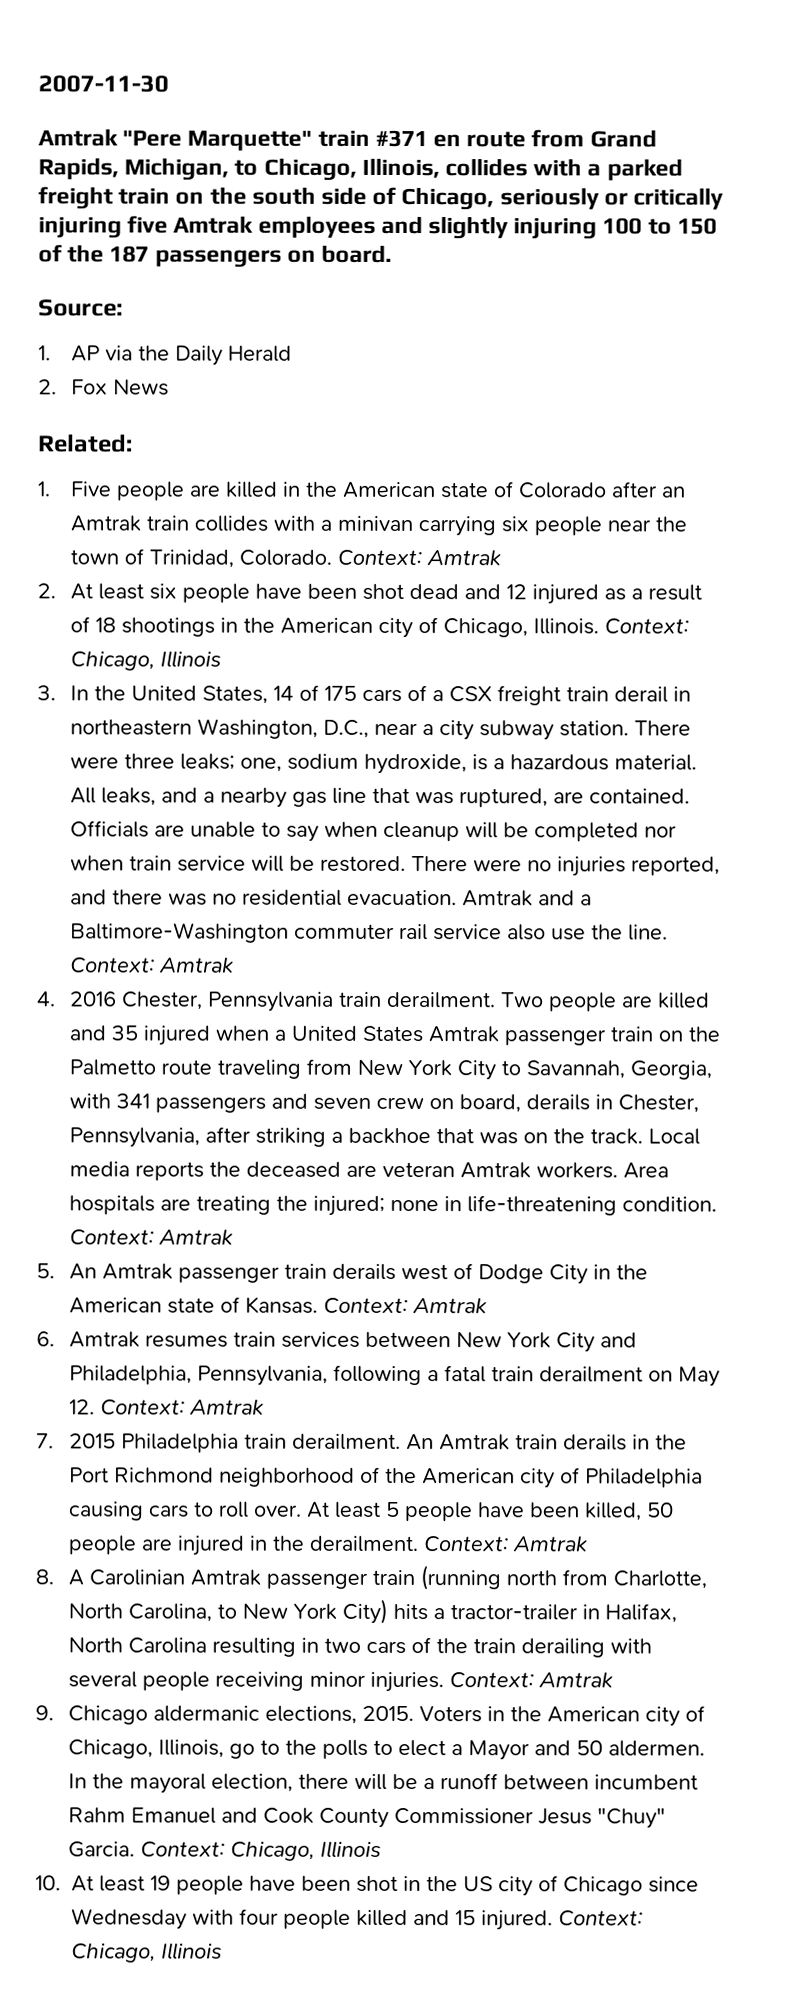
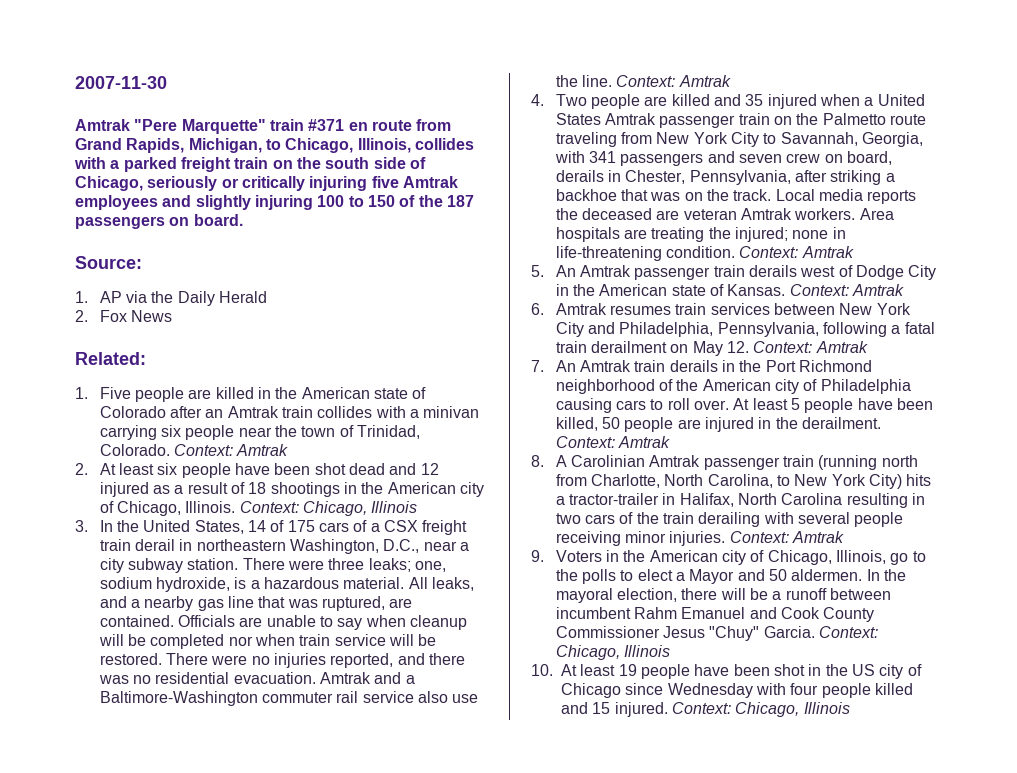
[69,991,497,1012] 2016 Chester, Pennsylvania train derailment. -> (544, 100) none
[69,1433,402,1453] 2015 Philadelphia train derailment. -> (544, 366) none
[68,1705,415,1725] Chicago aldermanic elections, 2015. -> (544, 556) none

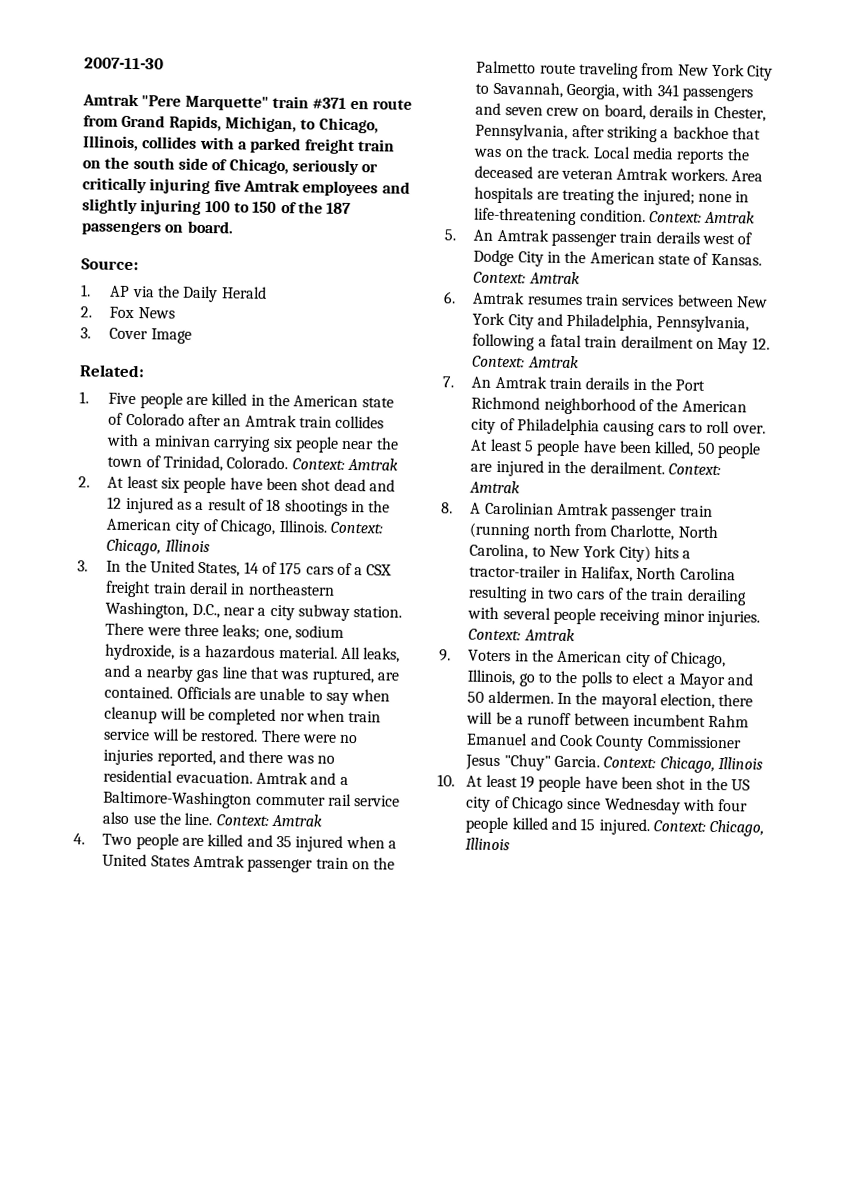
(173, 316) none -> [80,327,192,344] // 3. Cover Image

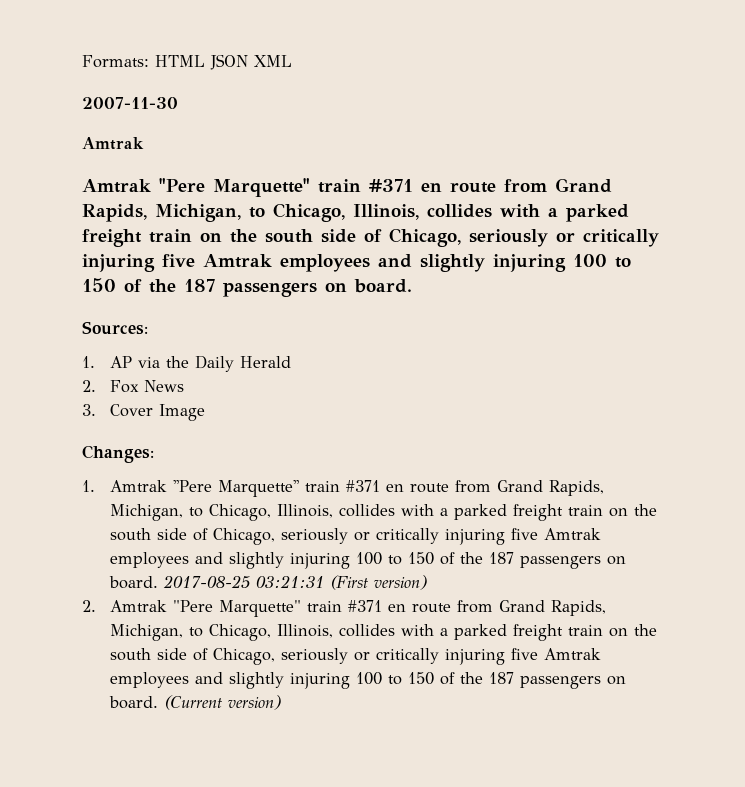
(84, 63) none -> [82,54,292,70] Formats: HTML JSON XML //
(139, 100) none -> [82,179,151,193] // Amtrak
[81,258,139,271] Source: -> [82,321,148,335] Sources:
[79,364,145,378] [79,391,394,409] [108,412,385,429] [106,433,399,453] [107,455,398,472] [78,475,395,494] [107,496,391,516] [106,518,383,536] [106,538,210,556] [77,559,393,577] [105,580,335,598] [105,601,403,622] [105,622,344,641] [105,643,401,663] [104,664,399,685] [104,685,391,705] [104,706,382,726] [103,728,359,744] [103,749,335,767] [103,769,349,786] [103,790,401,809] [102,811,322,827] [73,833,397,852] [102,853,396,873] [476,60,774,81] [475,81,753,102] [475,102,766,122] [475,123,761,143] [473,145,750,165] [474,165,763,182] [474,186,750,206] [474,207,756,226] [444,228,753,247] [473,249,762,267] [473,271,580,285] [443,291,768,308] [472,312,749,333] [472,333,770,354] [472,355,579,369] [442,375,706,391] [471,396,747,415] [471,418,766,437] [470,438,761,459] [470,459,721,477] [469,480,521,494] [441,501,713,521] [469,522,718,541] [469,543,692,563] [469,564,736,582] [468,585,747,606] [467,606,760,627] [468,628,575,642] [439,649,727,669] [467,669,754,690] [467,690,754,710] [466,711,750,728] [466,732,742,752] [465,754,763,773] [437,774,751,793] [466,795,749,815] [465,816,765,837] [465,837,511,851] Related: // 1. Five people are killed in the American state of Colorado after an Amtrak train collides with a minivan carrying six people near the town of Trinidad, Colorado. Context: Amtrak // 2. At least six people have been shot dead and 12 injured as a result of 18 shootings in the American city of Chicago, Illinois. Context: Chicago, Illinois // 3. In the United States, 14 of 175 cars of a CSX freight train derail in northeastern Washington, D.C., near a city subway station. There were three leaks; one, sodium hydroxide, is a hazardous material. All leaks, and a nearby gas line that was ruptured, are contained. Officials are unable to say when cleanup will be completed nor when train service will be restored. There were no injuries reported, and there was no residential evacuation. Amtrak and a Baltimore-Washington commuter rail service also use the line. Context: Amtrak // 4. Two people are killed and 35 injured when a United States Amtrak passenger train on the Palmetto route traveling from New York City to Savannah, Georgia, with 341 passengers and seven crew on board, derails in Chester, Pennsylvania, after striking a backhoe that was on the track. Local media reports the deceased are veteran Amtrak workers. Area hospitals are treating the injured; none in life-threatening condition. Context: Amtrak // 5. An Amtrak passenger train derails west of Dodge City in the American state of Kansas. Context: Amtrak // 6. Amtrak resumes train services between New York City and Philadelphia, Pennsylvania, following a fatal train derailment on May 12. Context: Amtrak // 7. An Amtrak train derails in the Port Richmond neighborhood of the American city of Philadelphia causing cars to roll over. At least 5 people have been killed, 50 people are injured in the derailment. Context: Amtrak // 8. A Carolinian Amtrak passenger train (running north from Charlotte, North Carolina, to New York City) hits a tractor-trailer in Halifax, North Carolina resulting in two cars of the train derailing with several people receiving minor injuries. Context: Amtrak // 9. Voters in the American city of Chicago, Illinois, go to the polls to elect a Mayor and 50 aldermen. In the mayoral election, there will be a runoff between incumbent Rahm Emanuel and Cook County Commissioner Jesus "Chuy" Garcia. Context: Chicago, Illinois // 10. At least 19 people have been shot in the US city of Chicago since Wednesday with four people killed and 15 injured. Context: Chicago, Illinois -> [82,445,154,463] [82,480,605,497] [110,504,658,521] [110,528,602,545] [110,552,627,569] [109,575,428,590] [82,600,607,617] [110,624,658,641] [110,648,602,665] [110,672,627,689] [109,695,282,710] Changes: // 1. Amtrak ''Pere Marquette'' train #371 en route from Grand Rapids, Michigan, to Chicago, Illinois, collides with a parked freight train on the south side of Chicago, seriously or critically injuring five Amtrak employees and slightly injuring 100 to 150 of the 187 passengers on board. 2017-08-25 03:21:31 (First version) // 2. Amtrak "Pere Marquette" train #371 en route from Grand Rapids, Michigan, to Chicago, Illinois, collides with a parked freight train on the south side of Chicago, seriously or critically injuring five Amtrak employees and slightly injuring 100 to 150 of the 187 passengers on board. (Current version)

